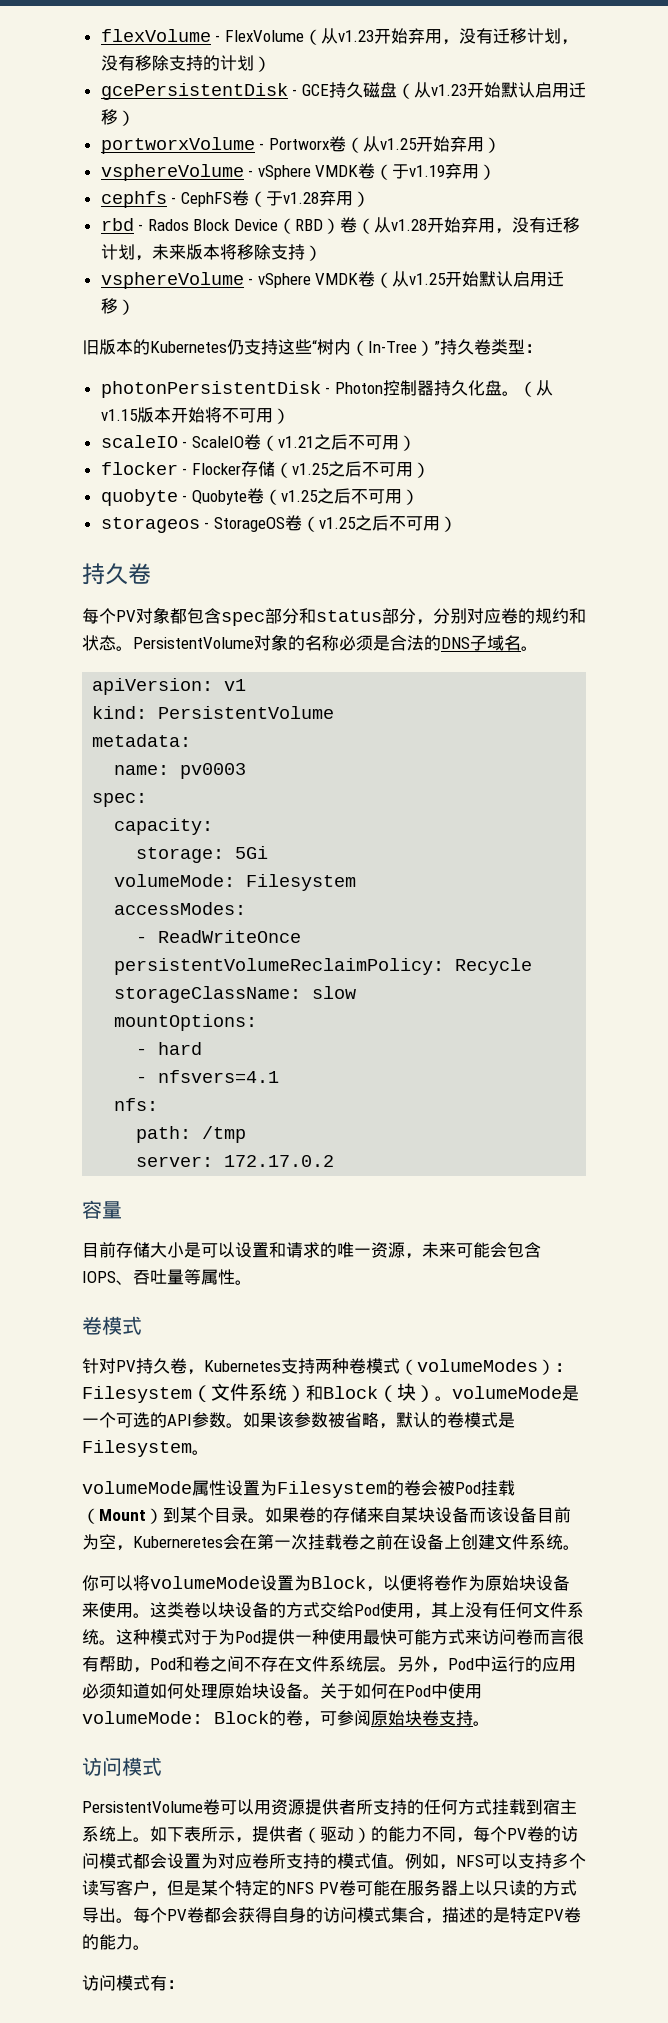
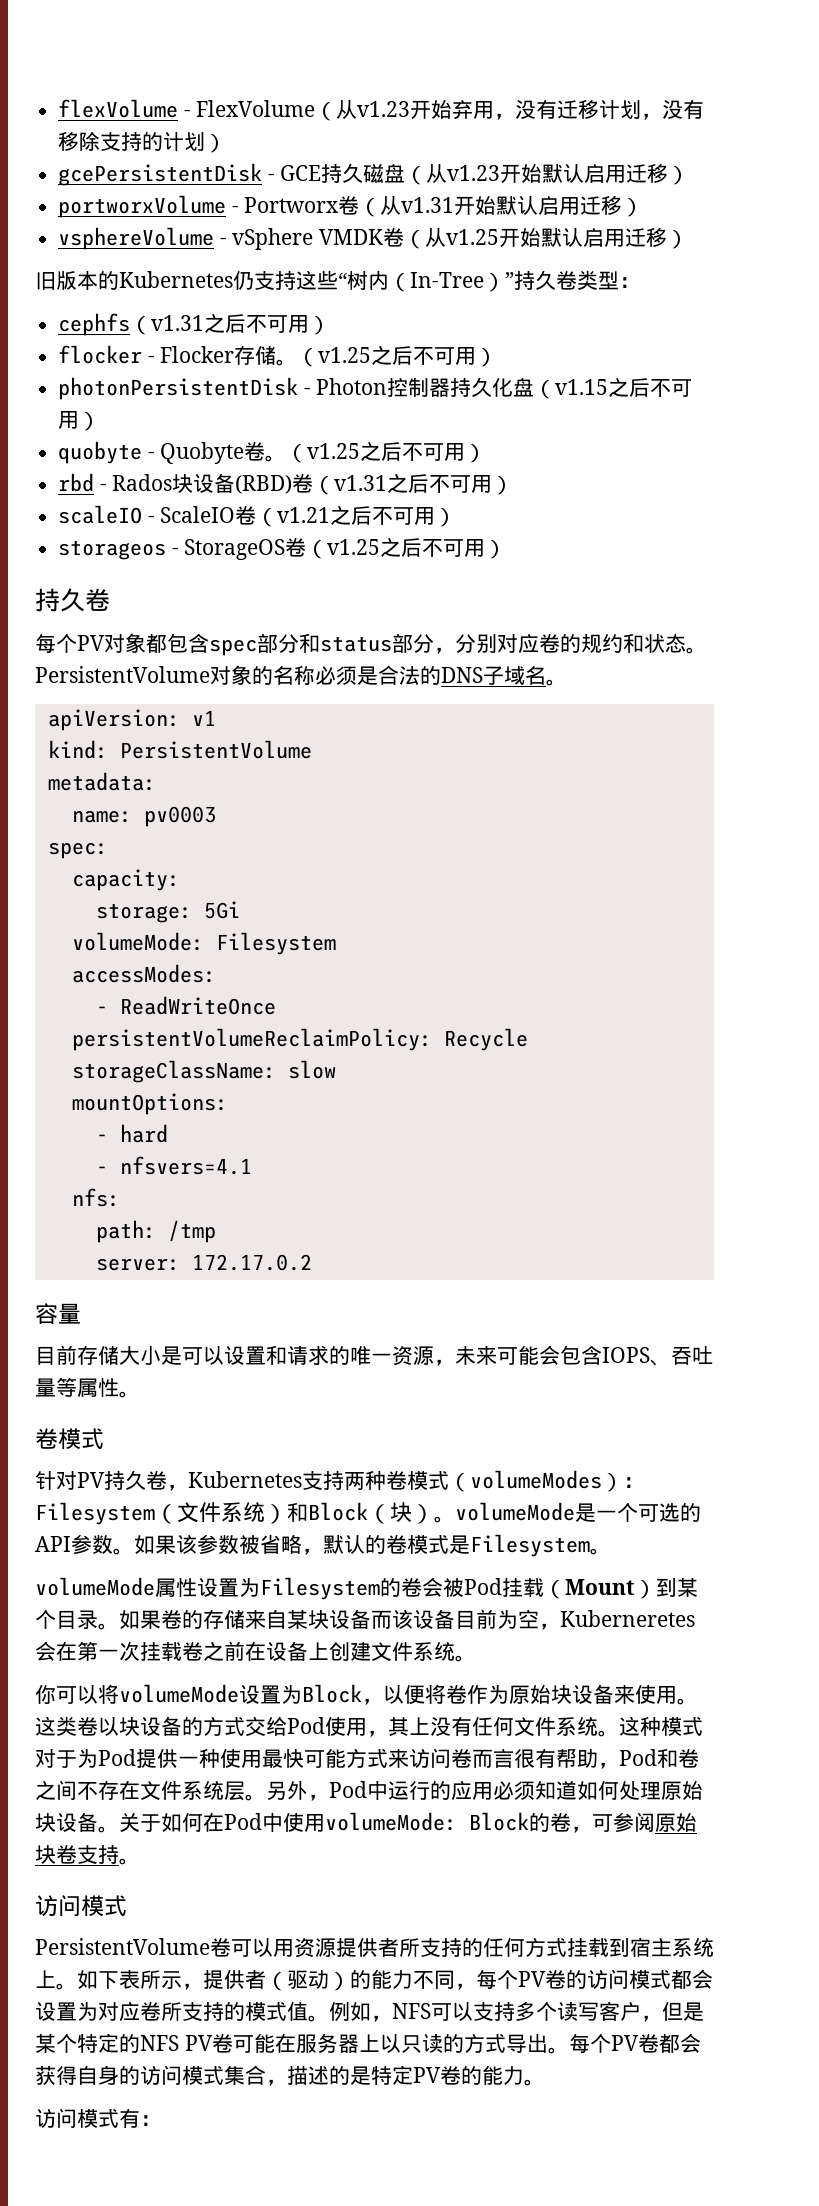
[379,136,501,153] [100,163,497,181] [100,190,370,208] [100,217,581,234] [100,244,305,261] v1.25开始弃用） // vsphereVolume - vSphere VMDK卷（于v1.19弃用） // cephfs - CephFS卷（于v1.28弃用） // rbd - Rados Block Device（RBD）卷（从v1.28开始弃用，没有迁移计划，未来版本将移除支持 -> [401,195,623,216] v1.31开始默认启用迁移
[100,380,553,398] [100,407,290,424] [100,434,314,451] photonPersistentDisk - Photon控制器持久化盘。（从v1.15版本开始将不可用） // scaleIO - ScaleIO卷（v1.21 -> [58,313,205,336] cephfs（v1.31
[274,461,430,478] （v1.25之后不可用） -> [276,346,498,367] [58,377,693,400] [58,411,101,431] 。（v1.25之后不可用） // photonPersistentDisk - Photon控制器持久化盘（v1.15之后不可用）
[263,488,419,505] （v1.25之后不可用） -> [265,442,487,463] [58,473,514,495] [58,505,457,527] 。（v1.25之后不可用） // rbd - Rados块设备(RBD)卷（v1.31之后不可用） // scaleIO - ScaleIO卷（v1.21之后不可用）

